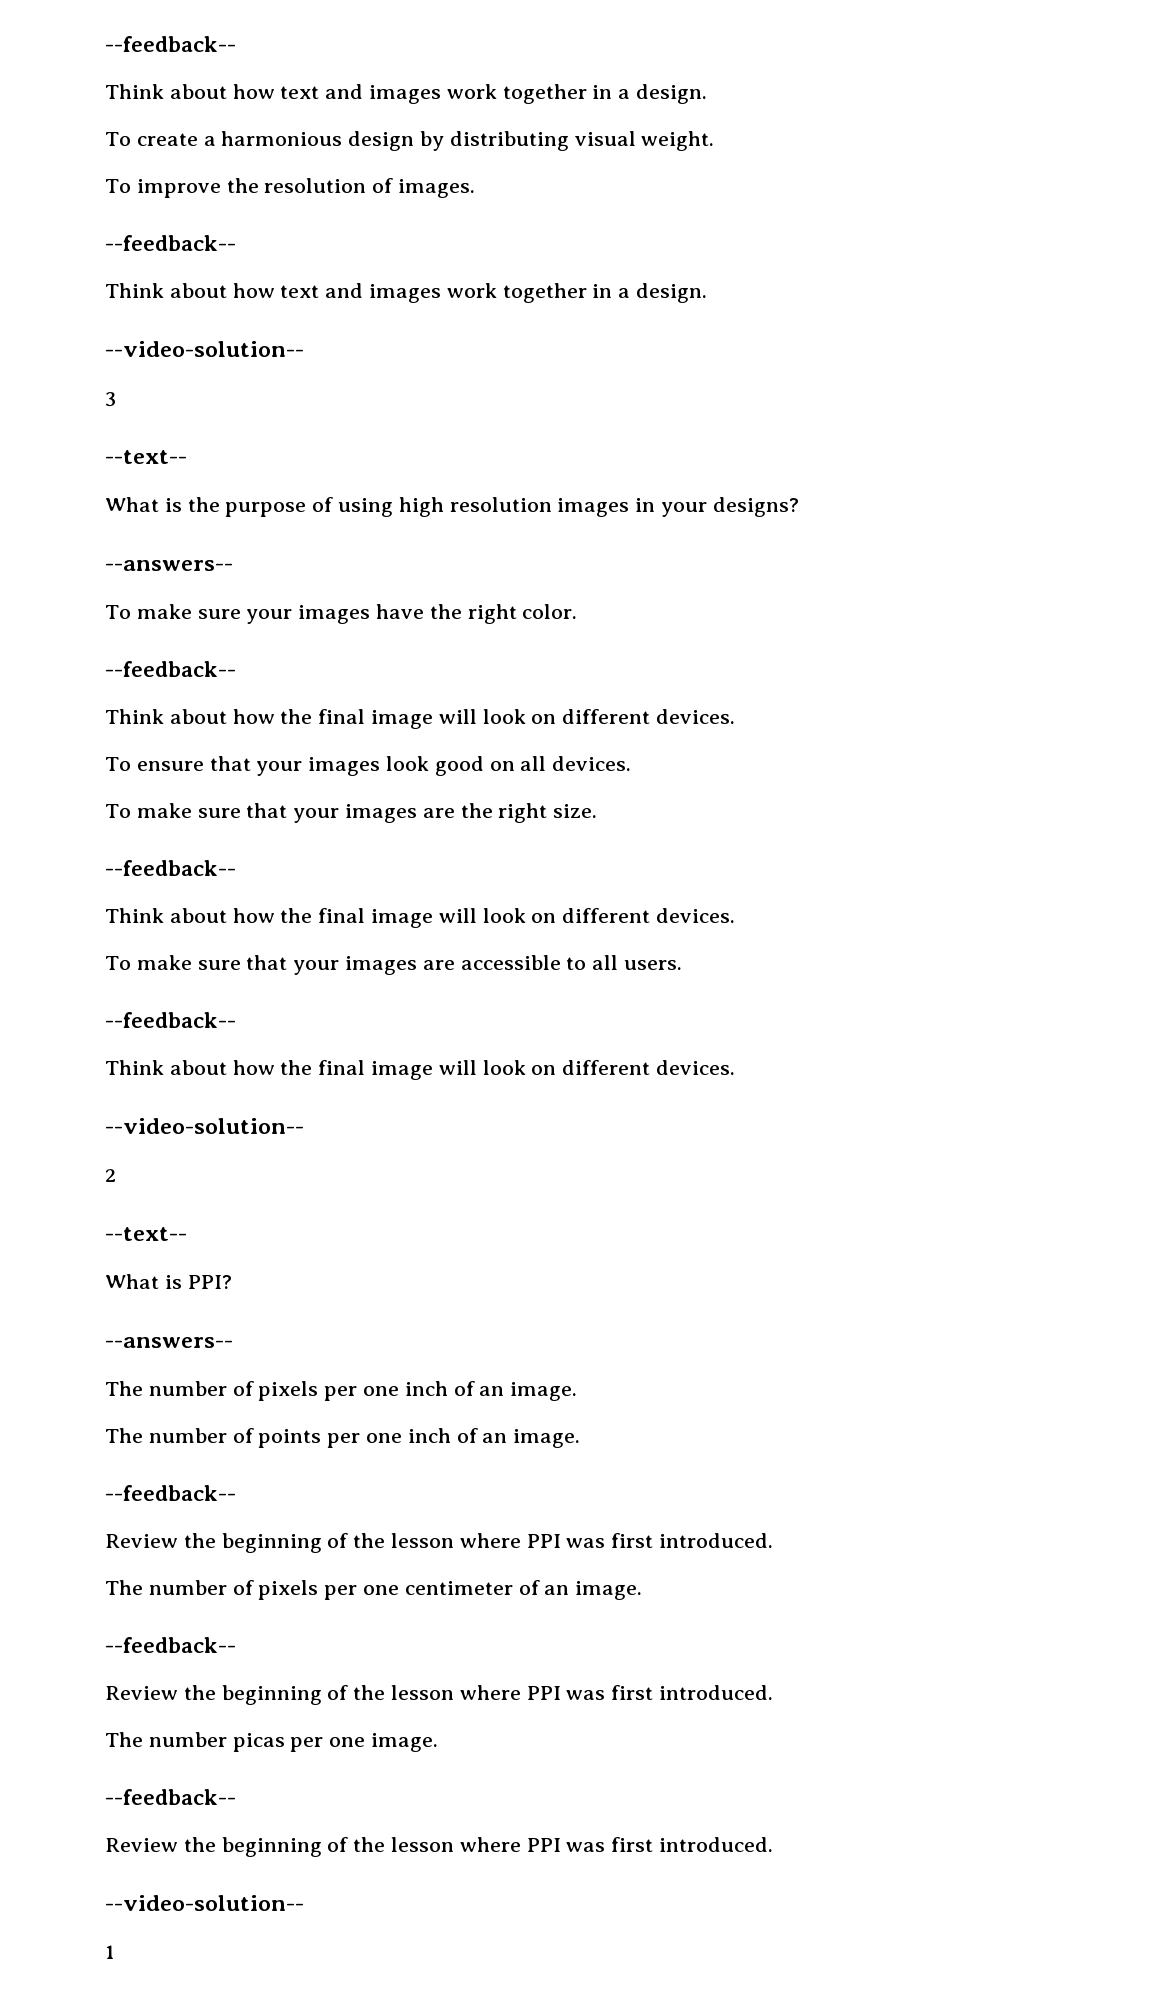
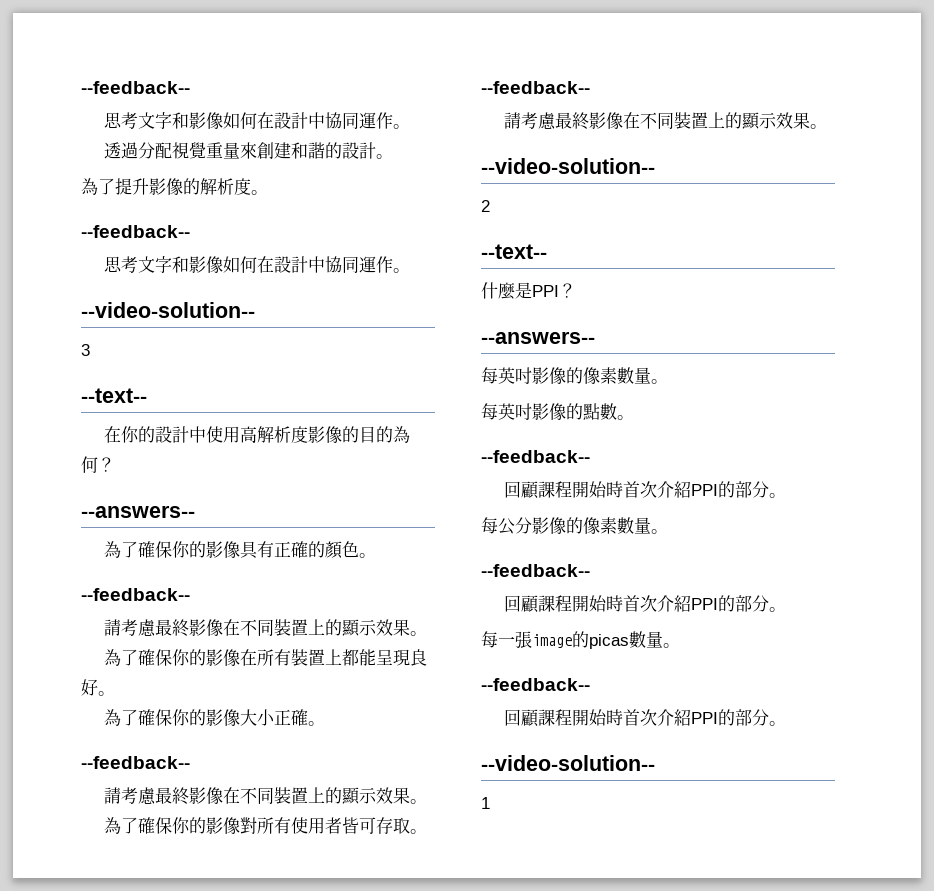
[105,36,236,52] [105,84,708,104] [105,131,715,151] [105,178,476,198] [105,235,236,251] [105,283,708,303] [105,341,304,357] [105,392,116,407] [105,450,187,464] [105,497,799,517] [105,560,233,571] [105,604,578,624] [105,661,236,677] [105,709,736,729] [105,756,632,776] [105,803,598,823] [105,860,236,876] [105,908,736,928] [105,955,683,975] [105,1012,236,1028] [105,1060,736,1080] [105,1118,304,1134] [105,1169,116,1182] [105,1227,187,1241] [105,1274,232,1289] [105,1337,233,1348] [105,1381,578,1401] [105,1428,581,1448] [105,1485,236,1501] [105,1533,774,1553] [105,1580,643,1600] [105,1637,236,1653] [105,1685,774,1705] [105,1732,439,1752] [105,1789,236,1805] [105,1837,774,1857] --feedback-- // Think about how text and images work together in a design. // To create a harmonious design by distributing visual weight. // To improve the resolution of images. // --feedback-- // Think about how text and images work together in a design. // --video-solution-- // 3 // --text-- // What is the purpose of using high resolution images in your designs? // --answers-- // To make sure your images have the right color. // --feedback-- // Think about how the final image will look on different devices. // To ensure that your images look good on all devices. // To make sure that your images are the right size. // --feedback-- // Think about how the final image will look on different devices. // To make sure that your images are accessible to all users. // --feedback-- // Think about how the final image will look on different devices. // --video-solution-- // 2 // --text-- // What is PPI? // --answers-- // The number of pixels per one inch of an image. // The number of points per one inch of an image. // --feedback-- // Review the beginning of the lesson where PPI was first introduced. // The number of pixels per one centimeter of an image. // --feedback-- // Review the beginning of the lesson where PPI was first introduced. // The number picas per one image. // --feedback-- // Review the beginning of the lesson where PPI was first introduced. -> [81,81,190,94] [103,112,410,130] [103,142,393,159] [81,178,268,196] [81,225,190,238] [103,256,410,274] [81,302,255,318] [81,344,90,356] [81,388,147,403] [103,426,410,444] [81,456,115,473] [81,505,195,518] [103,541,376,559] [81,588,190,601] [103,619,427,637] [103,649,427,667] [81,679,115,696] [103,709,325,727] [81,756,190,769] [103,787,427,805] [103,817,427,835] [481,81,590,94] [503,112,827,130] [481,158,655,174] [481,200,490,212] [481,244,547,259] [481,282,576,300] [481,331,595,344] [481,367,668,385] [481,403,634,421] [481,450,590,463] [503,481,786,499] [481,517,668,535] [481,564,590,577] [503,595,786,613] [481,631,680,649] [481,678,590,691] [503,709,786,727] --feedback-- // 思考文字和影像如何在設計中協同運作。 // 透過分配視覺重量來創建和諧的設計。 // 為了提升影像的解析度。 // --feedback-- // 思考文字和影像如何在設計中協同運作。 // --video-solution-- // 3 // --text-- // 在你的設計中使用高解析度影像的目的為何？ // --answers-- // 為了確保你的影像具有正確的顏色。 // --feedback-- // 請考慮最終影像在不同裝置上的顯示效果。 // 為了確保你的影像在所有裝置上都能呈現良好。 // 為了確保你的影像大小正確。 // --feedback-- // 請考慮最終影像在不同裝置上的顯示效果。 // 為了確保你的影像對所有使用者皆可存取。 // --feedback-- // 請考慮最終影像在不同裝置上的顯示效果。 // --video-solution-- // 2 // --text-- // 什麼是PPI？ // --answers-- // 每英吋影像的像素數量。 // 每英吋影像的點數。 // --feedback-- // 回顧課程開始時首次介紹PPI的部分。 // 每公分影像的像素數量。 // --feedback-- // 回顧課程開始時首次介紹PPI的部分。 // 每一張image的picas數量。 // --feedback-- // 回顧課程開始時首次介紹PPI的部分。

